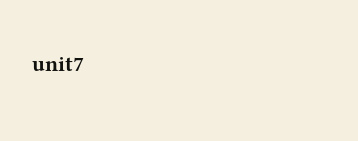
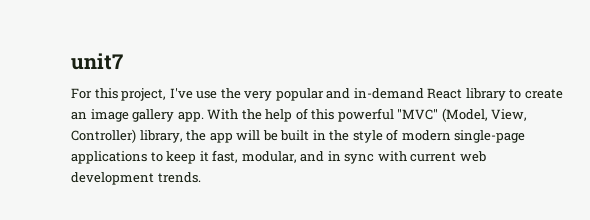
(84, 64) none -> [71,88,563,101] [71,108,528,122] [71,129,526,143] [71,150,486,164] [71,172,201,185] // For this project, I've use the very popular and in-demand React library to create an image gallery app. With the help of this powerful "MVC" (Model, View, Controller) library, the app will be built in the style of modern single-page applications to keep it fast, modular, and in sync with current web development trends.

